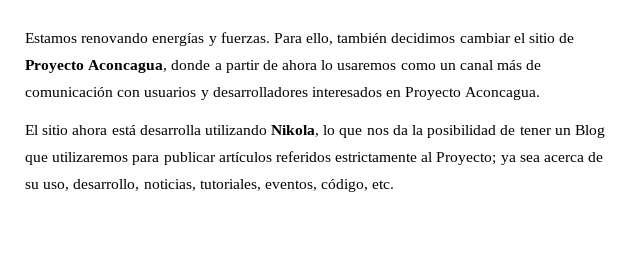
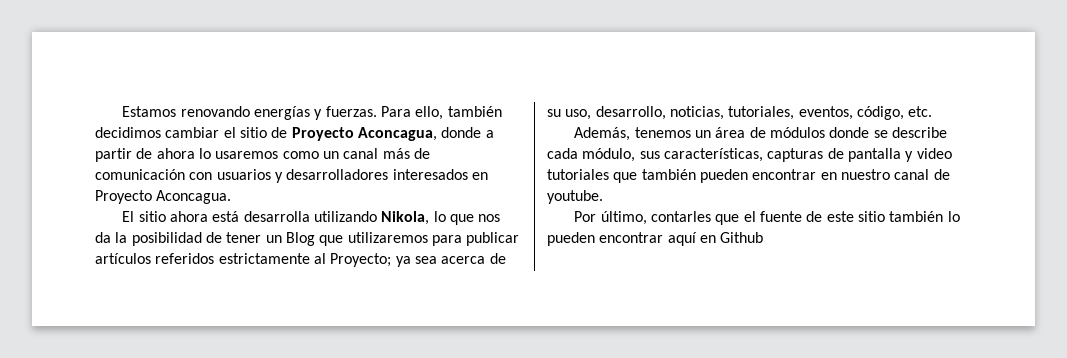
(395, 184) none -> [574,127,947,141] [547,148,952,162] [547,169,950,183] [547,190,603,204] [574,211,960,225] [547,232,764,246] // Además, tenemos un área de módulos donde se describe cada módulo, sus características, capturas de pantalla y video tutoriales que también pueden encontrar en nuestro canal de youtube. // Por último, contarles que el fuente de este sitio también lo pueden encontrar aquí en Github

